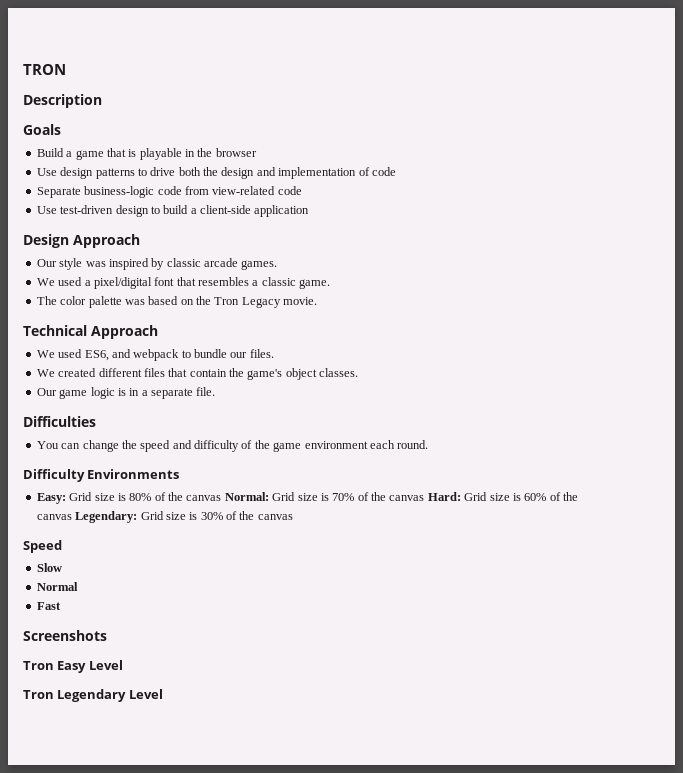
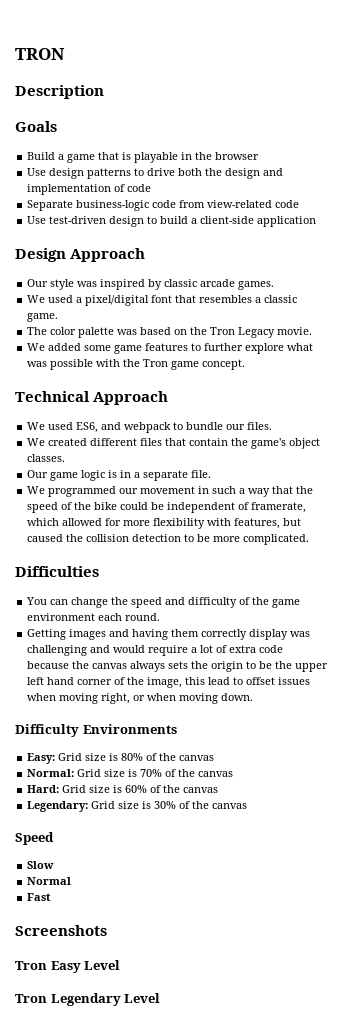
(318, 301) none -> [27,343,314,354] [27,359,246,370] // We added some game features to further explore what was possible with the Tron game concept.
(216, 391) none -> [27,486,314,497] [27,502,307,513] [27,518,302,529] [27,534,310,545] // We programmed our movement in such a way that the speed of the bike could be independent of framerate, which allowed for more flexibility with features, but caused the collision detection to be more complicated.
(429, 444) none -> [27,629,311,640] [27,645,284,656] [27,661,329,672] [27,677,311,688] [27,693,254,704] // Getting images and having them correctly display was challenging and would require a lot of extra code because the canvas always sets the origin to be the upper left hand corner of the image, this lead to offset issues when moving right, or when moving down.
(222, 498) none -> (215, 758) //
(425, 498) none -> (234, 774) //
(72, 517) none -> (219, 790) //

